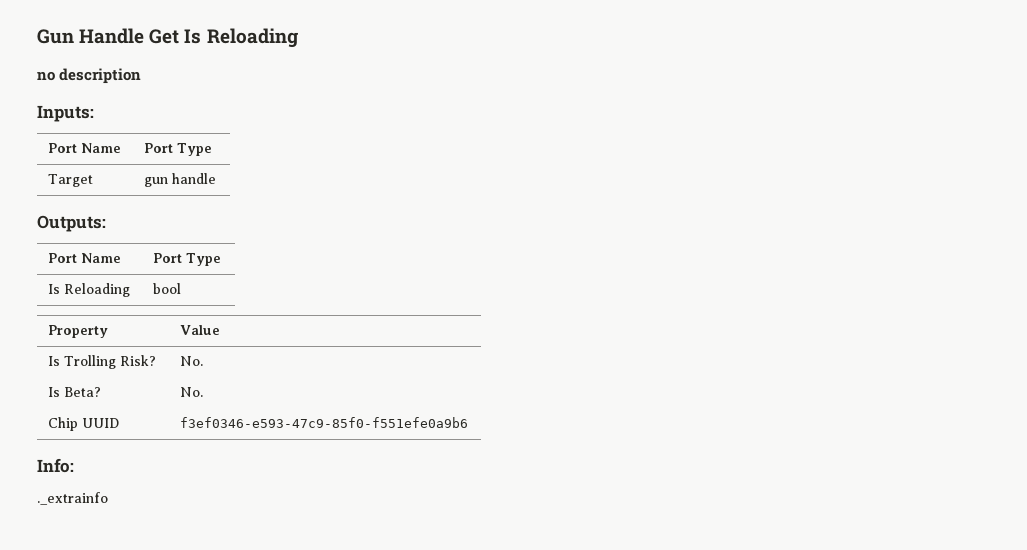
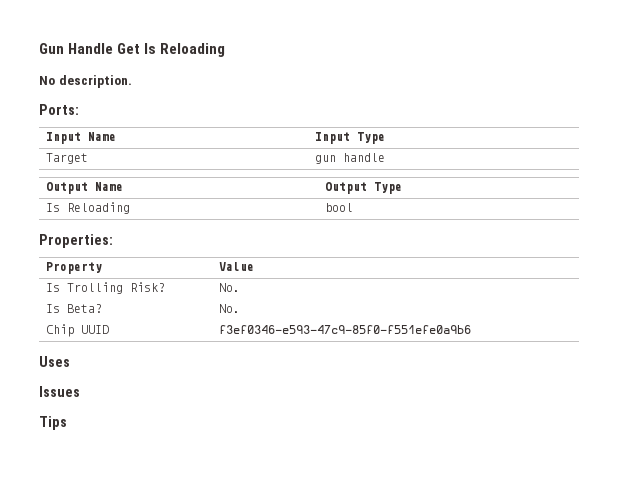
[37,68,142,84] [37,105,94,122] [47,143,121,153] [143,143,173,153] no description // Inputs: // Port Name | Port -> [39,75,132,88] [39,104,79,115] [46,132,117,144] [315,132,351,144] No description. // Ports: // Input Name | Input
[37,215,106,232] [47,253,121,263] [152,253,182,263] // Outputs: // Port Name | Port -> [46,182,124,194] [325,182,368,194] // Output Name | Output
(181, 288) none -> [39,234,113,248] // Properties:
[37,458,74,473] [37,492,108,505] Info: // ._extrainfo -> [39,356,70,367] [39,386,80,397] [39,416,67,430] Uses // Issues // Tips

